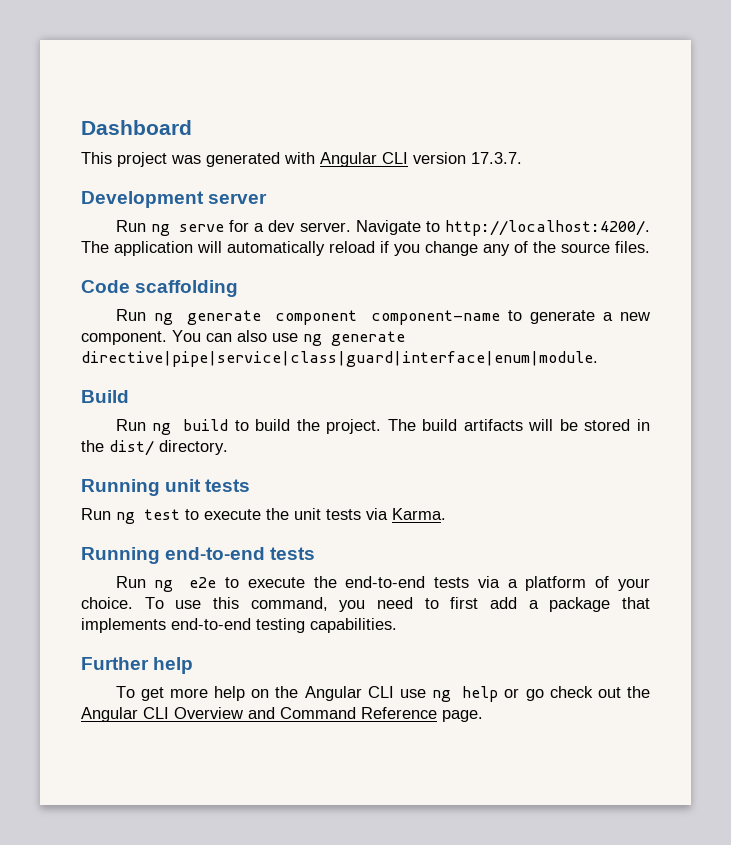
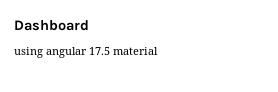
[81,152,522,167] [81,191,268,208] [115,220,650,236] [81,241,650,256] [81,280,239,297] [115,309,650,325] [81,330,405,346] [81,351,598,367] [81,390,129,403] [115,419,651,435] [81,440,228,456] [81,479,251,496] [81,508,446,524] [81,547,316,564] [115,576,651,592] [81,597,651,612] [81,618,397,633] [81,657,194,674] [115,686,650,702] [81,707,483,722] This project was generated with Angular CLI version 17.3.7. // Development server // Run ng serve for a dev server. Navigate to http://localhost:4200/. The application will automatically reload if you change any of the source files. // Code scaffolding // Run ng generate component component-name to generate a new component. You can also use ng generate directive|pipe|service|class|guard|interface|enum|module. // Build // Run ng build to build the project. The build artifacts will be stored in the dist/ directory. // Running unit tests // Run ng test to execute the unit tests via Karma. // Running end-to-end tests // Run ng e2e to execute the end-to-end tests via a platform of your choice. To use this command, you need to first add a package that implements end-to-end testing capabilities. // Further help // To get more help on the Angular CLI use ng help or go check out the Angular CLI Overview and Command Reference page. -> [14,47,158,58] using angular 17.5 material

